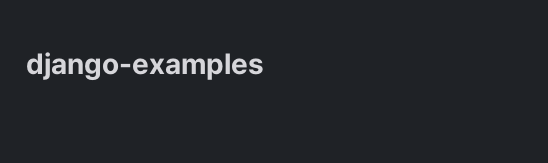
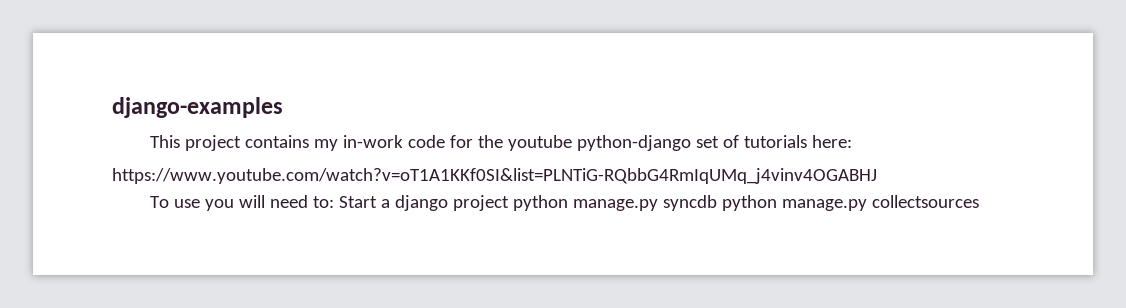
(264, 66) none -> [150,135,852,151] [112,168,877,184] [150,195,979,211] // This project contains my in-work code for the youtube python-django set of tutorials here: // https://www.youtube.com/watch?v=oT1A1KKf0SI&list=PLNTiG-RQbbG4RmIqUMq_j4vinv4OGABHJ // To use you will need to: Start a django project python manage.py syncdb python manage.py collectsources

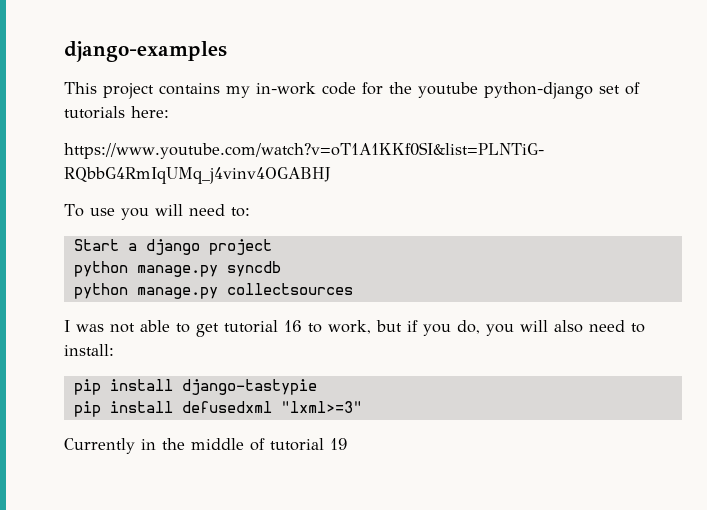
(335, 202) none -> (250, 212) //
(509, 203) none -> (272, 247) //
(717, 203) none -> (281, 269) //
(979, 201) none -> [64,320,645,337] [64,344,114,356] [73,379,317,395] [73,401,362,417] [64,438,347,454] // I was not able to get tutorial 16 to work, but if you do, you will also need to install: // pip install django-tastypie // pip install defusedxml "lxml>=3" // Currently in the middle of tutorial 19

